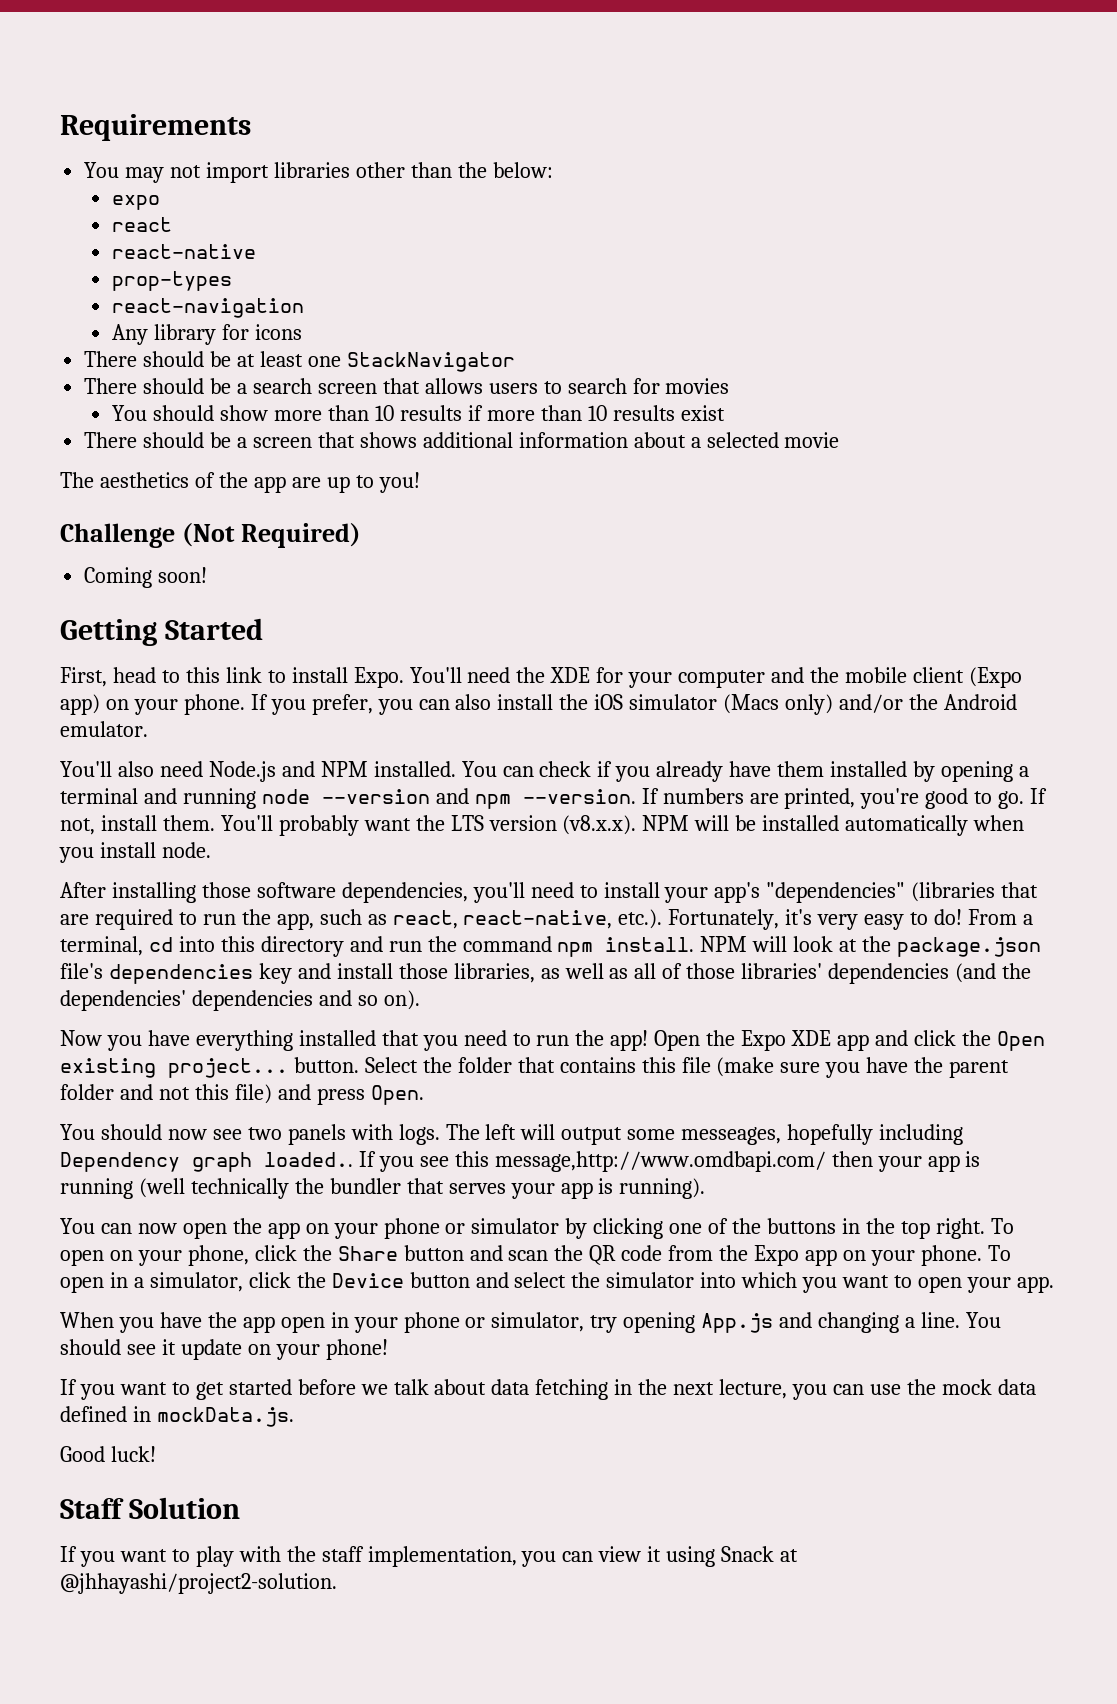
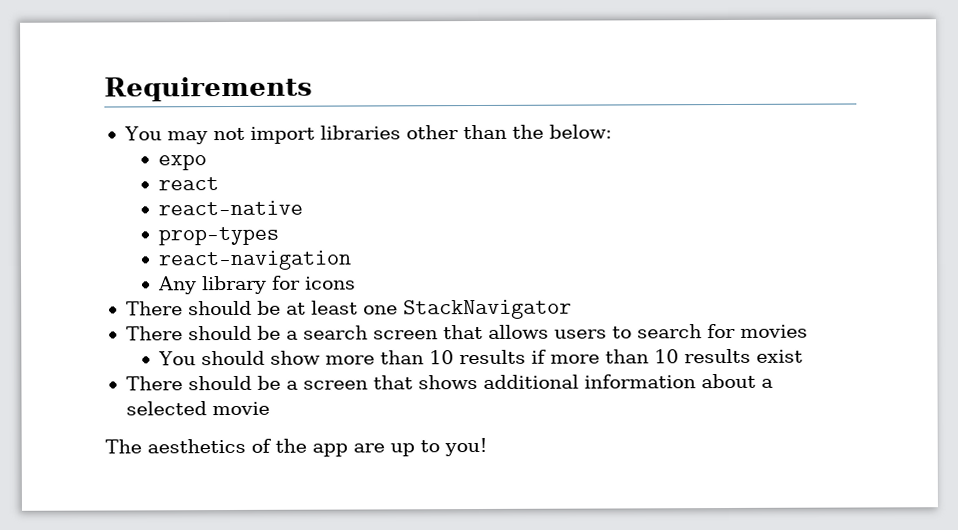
[60,523,361,548] [84,567,208,588] [60,618,263,646] [60,667,1022,688] [60,694,1017,715] [60,721,148,737] [60,761,1029,782] [60,788,1048,809] [60,815,1025,836] [59,842,211,863] [60,882,1039,903] [60,909,1033,930] [60,936,1042,957] [60,963,1032,984] [60,990,420,1011] [60,1030,1045,1051] [60,1057,1010,1078] [60,1084,424,1105] [60,1124,964,1145] [60,1151,981,1172] [60,1178,706,1199] [60,1218,1014,1239] [60,1245,1011,1266] [60,1272,1054,1293] [60,1312,1001,1333] [60,1339,388,1360] [60,1379,1036,1400] [60,1406,294,1427] [60,1446,156,1462] [60,1497,240,1519] [60,1546,799,1567] [60,1573,337,1594] // Challenge (Not Required) // Coming soon! // Getting Started // First, head to this link to install Expo. You'll need the XDE for your computer and the mobile client (Expo app) on your phone. If you prefer, you can also install the iOS simulator (Macs only) and/or the Android emulator. // You'll also need Node.js and NPM installed. You can check if you already have them installed by opening a terminal and running node --version and npm --version. If numbers are printed, you're good to go. If not, install them. You'll probably want the LTS version (v8.x.x). NPM will be installed automatically when you install node. // After installing those software dependencies, you'll need to install your app's "dependencies" (libraries that are required to run the app, such as react, react-native, etc.). Fortunately, it's very easy to do! From a terminal, cd into this directory and run the command npm install. NPM will look at the package.json file's dependencies key and install those libraries, as well as all of those libraries' dependencies (and the dependencies' dependencies and so on). // Now you have everything installed that you need to run the app! Open the Expo XDE app and click the Open existing project... button. Select the folder that contains this file (make sure you have the parent folder and not this file) and press Open. // You should now see two panels with logs. The left will output some messeages, hopefully including Dependency graph loaded.. If you see this message,http://www.omdbapi.com/ then your app is running (well technically the bundler that serves your app is running). // You can now open the app on your phone or simulator by clicking one of the buttons in the top right. To open on your phone, click the Share button and scan the QR code from the Expo app on your phone. To open in a simulator, click the Device button and select the simulator into which you want to open your app. // When you have the app open in your phone or simulator, try opening App.js and changing a line. You should see it update on your phone! // If you want to get started before we talk about data fetching in the next lecture, you can use the mock data defined in mockData.js. // Good luck! // Staff Solution // If you want to play with the staff implementation, you can view it using Snack at @jhhayashi/project2-solution. -> (488, 447) none

